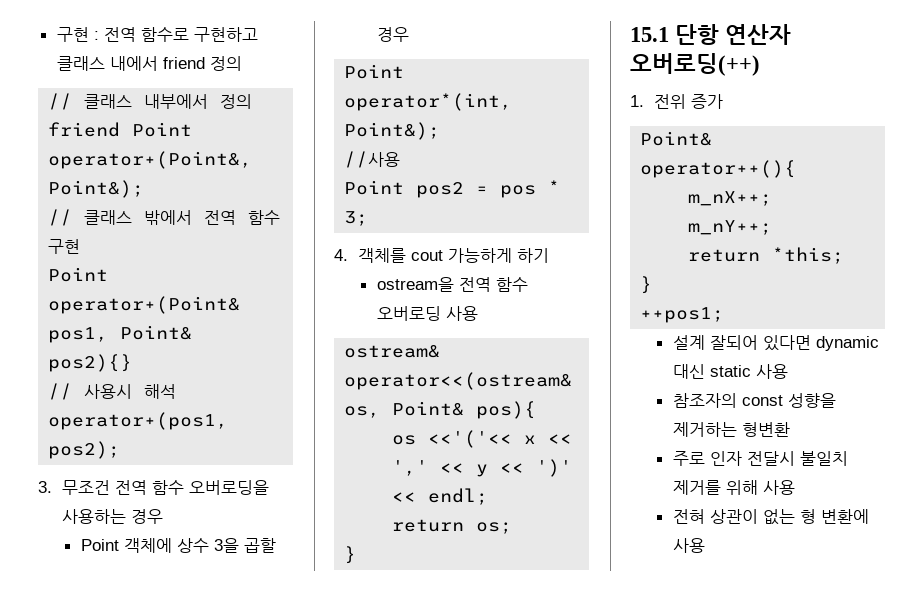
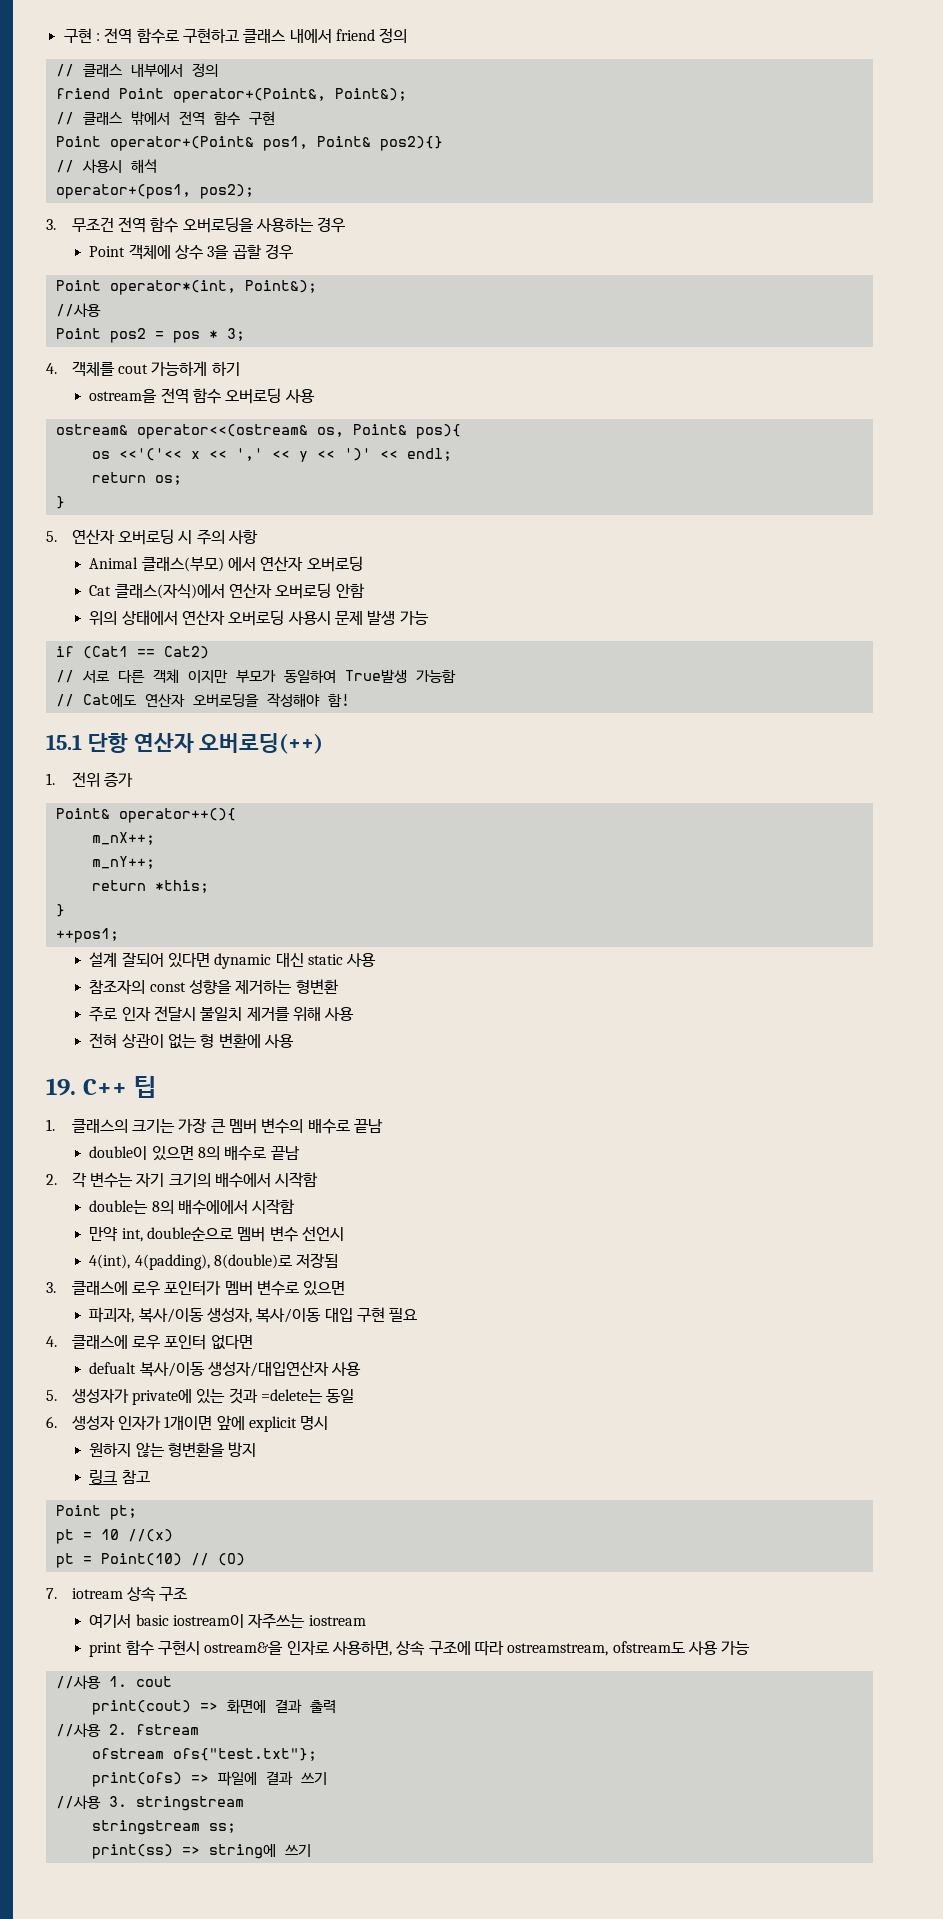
(357, 555) none -> [46,529,259,545] [89,556,363,572] [89,583,365,599] [89,610,429,626] [55,646,209,659] [55,669,456,683] [55,693,350,707] // 5. 연산자 오버로딩 시 주의 사항 // Animal 클래스(부모) 에서 연산자 오버로딩 // Cat 클래스(자식)에서 연산자 오버로딩 안함 // 위의 상태에서 연산자 오버로딩 사용시 문제 발생 가능 // if (Cat1 == Cat2) // // 서로 다른 객체 이지만 부모가 동일하여 True발생 가능함 // // Cat에도 연산자 오버로딩을 작성해야 함!
(705, 545) none -> [46,1076,156,1098] [46,1118,384,1134] [89,1146,300,1161] [46,1172,319,1188] [89,1199,296,1215] [89,1226,345,1242] [89,1253,339,1270] [46,1280,346,1296] [89,1307,418,1323] [46,1334,253,1350] [89,1361,362,1377] [46,1388,355,1405] [46,1415,329,1432] [89,1442,257,1457] [89,1470,150,1484] [55,1505,137,1520] [55,1529,173,1544] [55,1553,245,1568] [46,1587,188,1602] [89,1613,366,1629] [89,1640,751,1657] [55,1675,172,1689] [91,1699,336,1715] [55,1723,199,1737] [91,1748,317,1761] [91,1771,327,1787] [55,1795,244,1811] [91,1820,236,1835] [91,1844,311,1859] // 19. C++ 팁 // 1. 클래스의 크기는 가장 큰 멤버 변수의 배수로 끝남 // double이 있으면 8의 배수로 끝남 // 2. 각 변수는 자기 크기의 배수에서 시작함 // double는 8의 배수에에서 시작함 // 만약 int, double순으로 멤버 변수 선언시 // 4(int), 4(padding), 8(double)로 저장됨 // 3. 클래스에 로우 포인터가 멤버 변수로 있으면 // 파괴자, 복사/이동 생성자, 복사/이동 대입 구현 필요 // 4. 클래스에 로우 포인터 없다면 // defualt 복사/이동 생성자/대입연산자 사용 // 5. 생성자가 private에 있는 것과 =delete는 동일 // 6. 생성자 인자가 1개이면 앞에 explicit 명시 // 원하지 않는 형변환을 방지 // 링크 참고 // Point pt; // pt = 10 //(x) // pt = Point(10) // (O) // 7. iotream 상속 구조 // 여기서 basic iostream이 자주쓰는 iostream // print 함수 구현시 ostream&을 인자로 사용하면, 상속 구조에 따라 ostreamstream, ofstream도 사용 가능 // //사용 1. cout // print(cout) => 화면에 결과 출력 // //사용 2. fstream // ofstream ofs{"test.txt"}; // print(ofs) => 파일에 결과 쓰기 // //사용 3. stringstream // stringstream ss; // print(ss) => string에 쓰기

